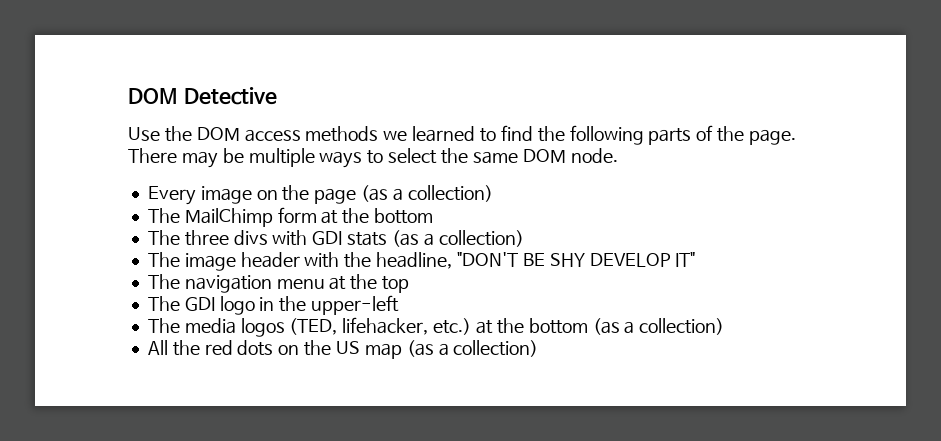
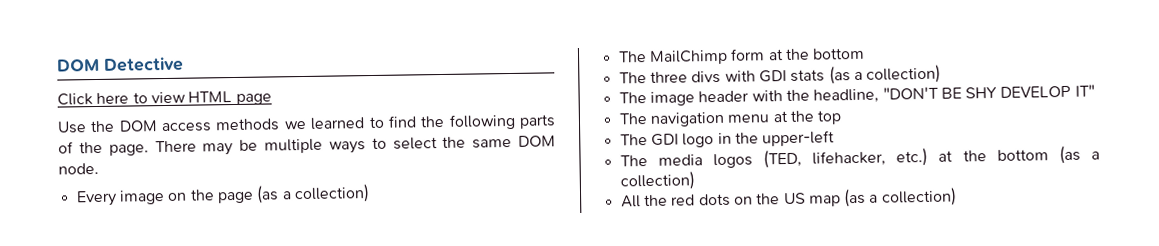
(277, 96) none -> [57,91,272,106] // Click here to view HTML page

